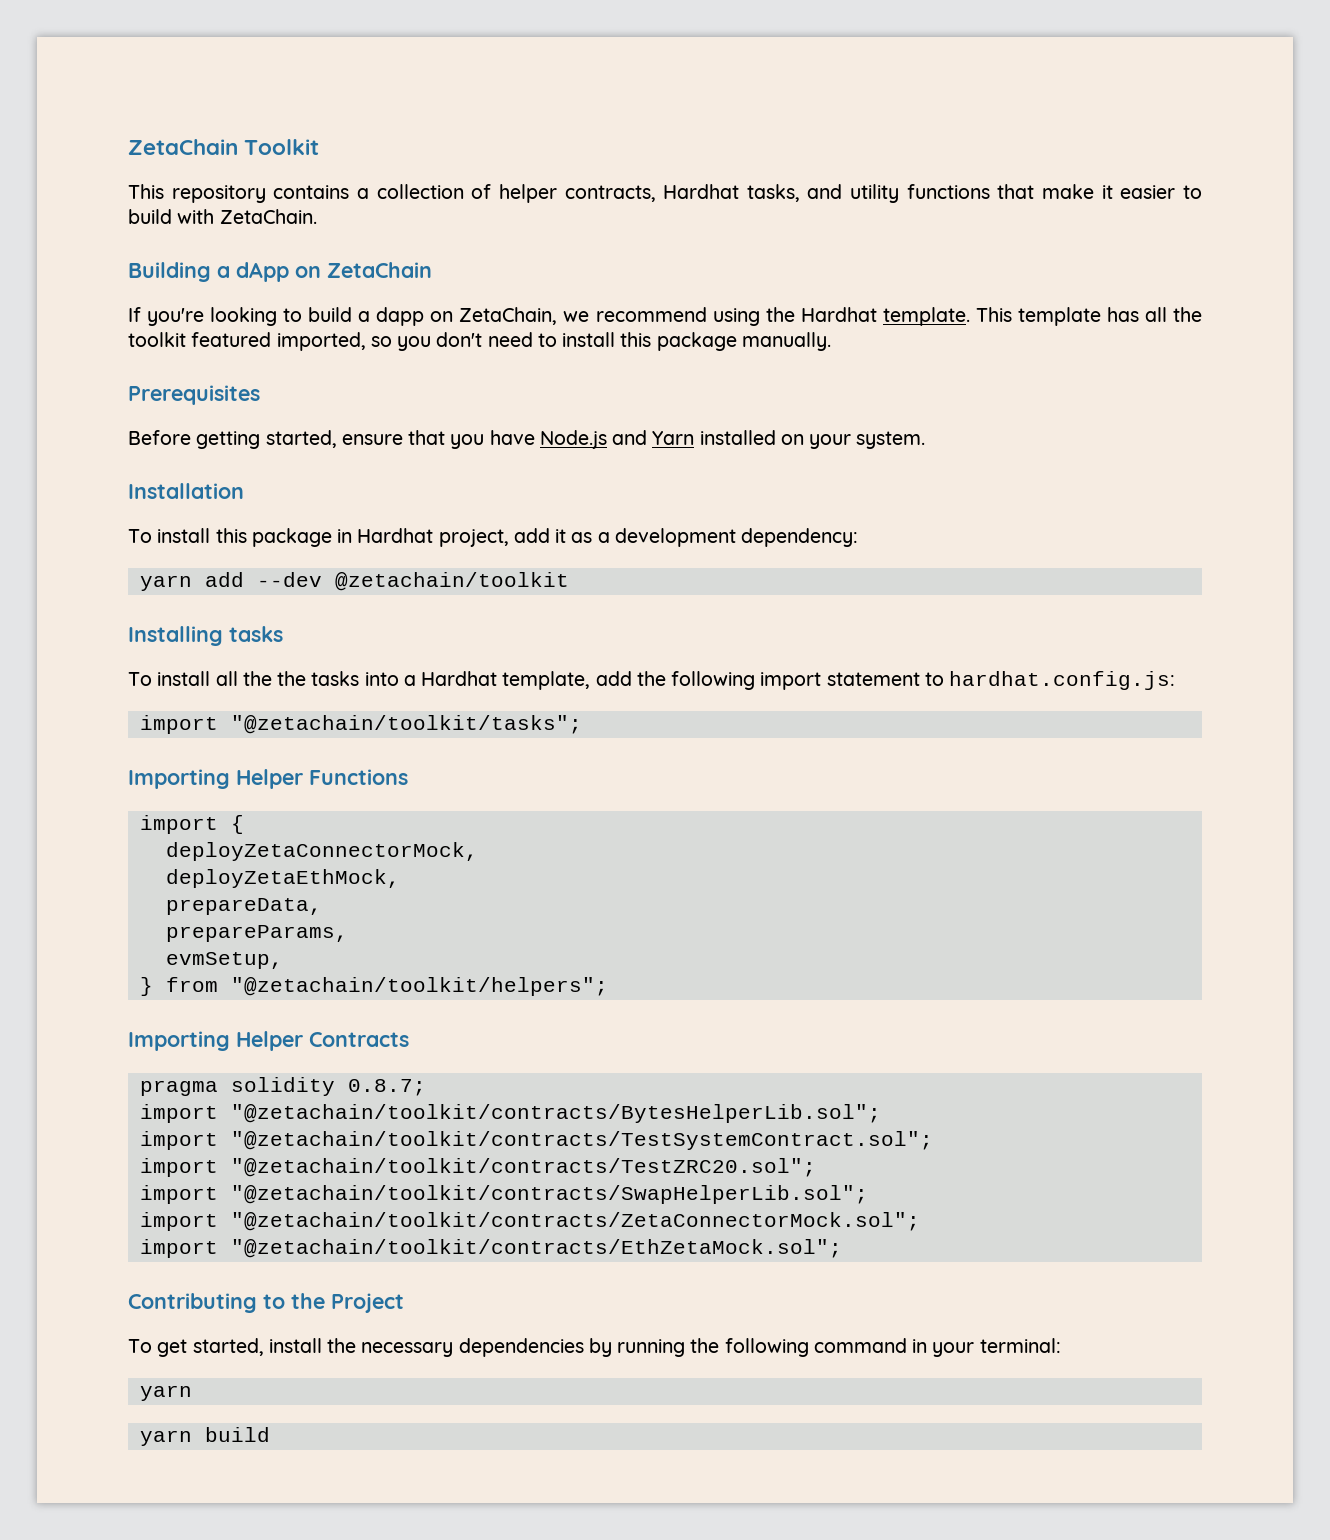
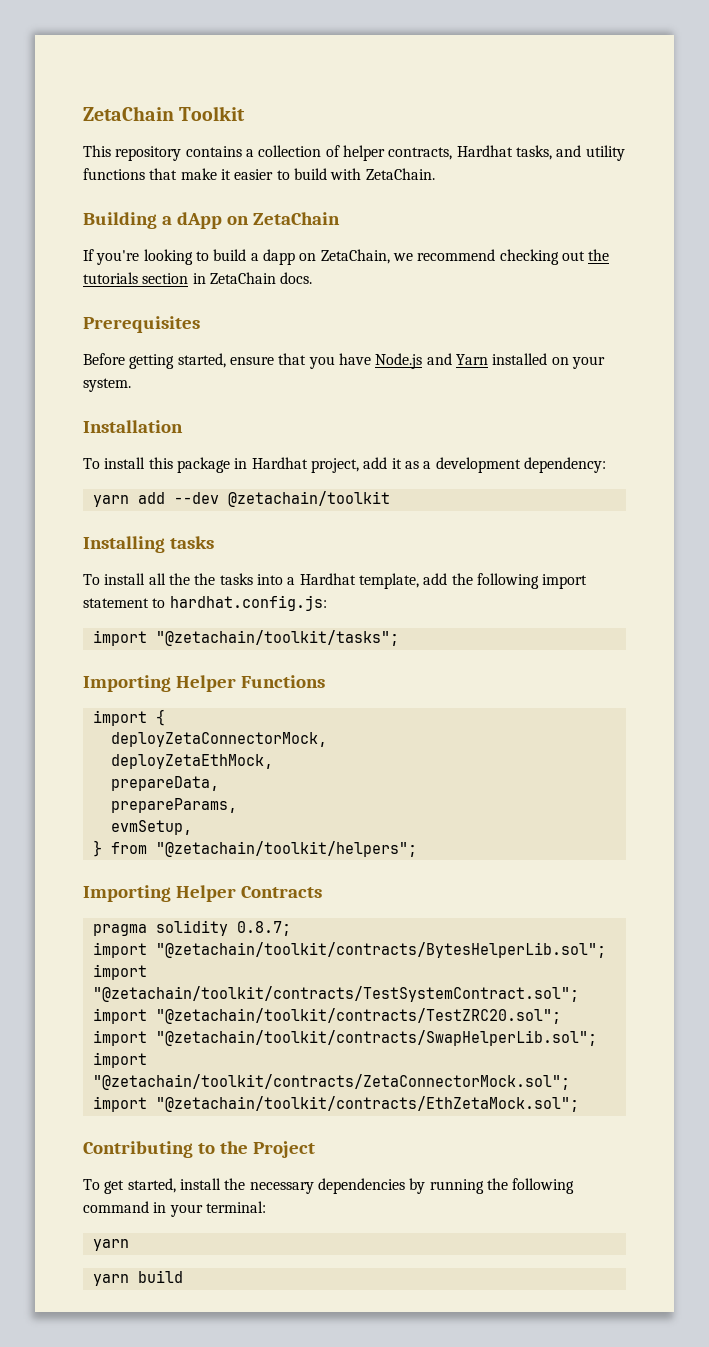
[712,307,1202,326] [128,332,831,351] using the Hardhat template. This template has all the toolkit featured imported, so you don't need to install this package manually. -> [499,249,610,265] [83,272,313,284] checking out the tutorials section in ZetaChain docs.

